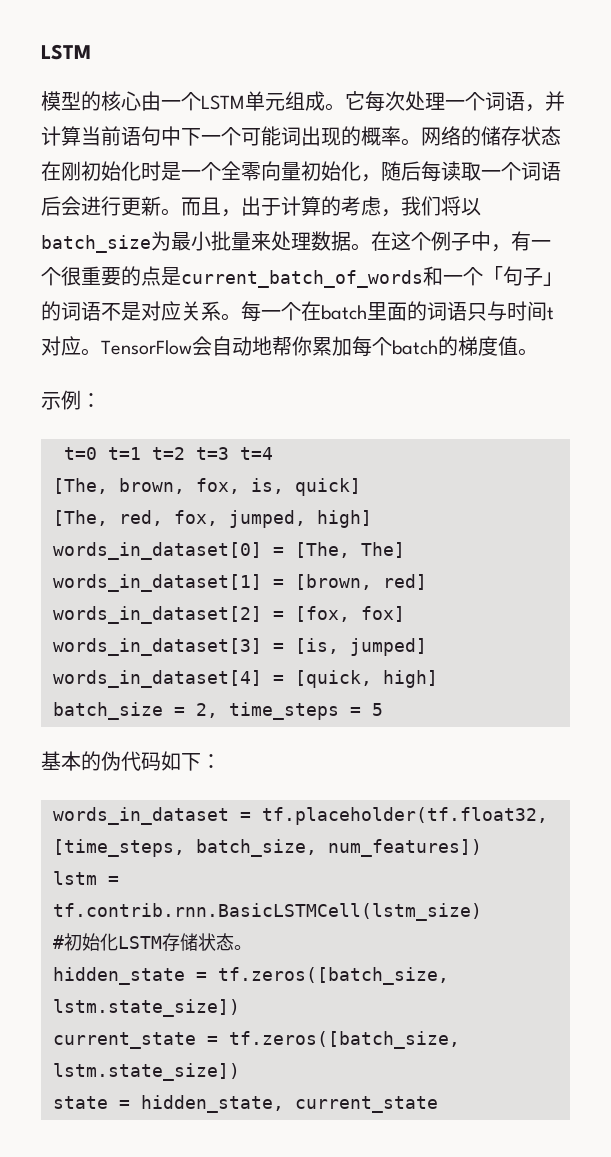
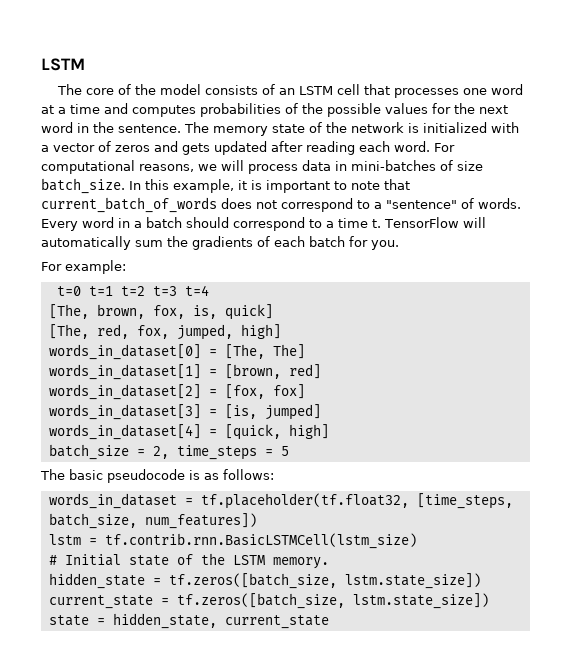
[41,91,565,112] [41,126,561,146] [41,161,561,182] [41,196,481,217] [41,231,551,253] [41,266,563,288] [41,301,554,322] [41,336,538,357] [41,390,101,410] 模型的核心由一个LSTM单元组成。它每次处理一个词语，并计算当前语句中下一个可能词出现的概率。网络的储存状态在刚初始化时是一个全零向量初始化，随后每读取一个词语后会进行更新。而且，出于计算的考虑，我们将以batch_size为最小批量来处理数据。在这个例子中，有一个很重要的点是current_batch_of_words和一个「句子」的词语不是对应关系。每一个在batch里面的词语只与时间t对应。TensorFlow会自动地帮你累加每个batch的梯度值。 // 示例： -> [57,84,524,98] [41,103,508,117] [41,122,519,136] [41,141,455,155] [41,160,483,174] [41,178,410,194] [41,197,521,213] [41,217,486,231] [41,236,399,250] [41,260,126,274] The core of the model consists of an LSTM cell that processes one word at a time and computes probabilities of the possible values for the next word in the sentence. The memory state of the network is initialized with a vector of zeros and gets updated after reading each word. For computational reasons, we will process data in mini-batches of size batch_size. In this example, it is important to note that current_batch_of_words does not correspond to a "sentence" of words. Every word in a batch should correspond to a time t. TensorFlow will automatically sum the gradients of each batch for you. // For example:
[41,751,221,771] 基本的伪代码如下： -> [40,469,274,483] The basic pseudocode is as follows:
[64,933,252,951] 初始化LSTM存储状态。 -> [64,553,329,569] Initial state of the LSTM memory.

